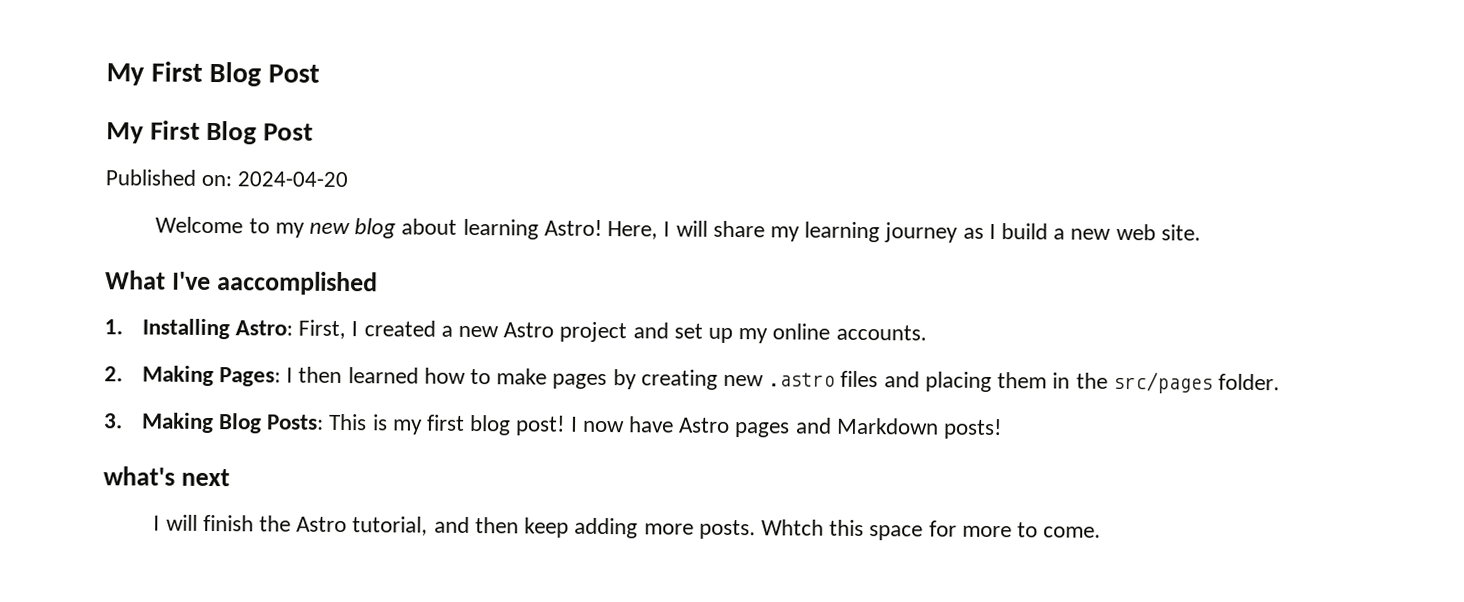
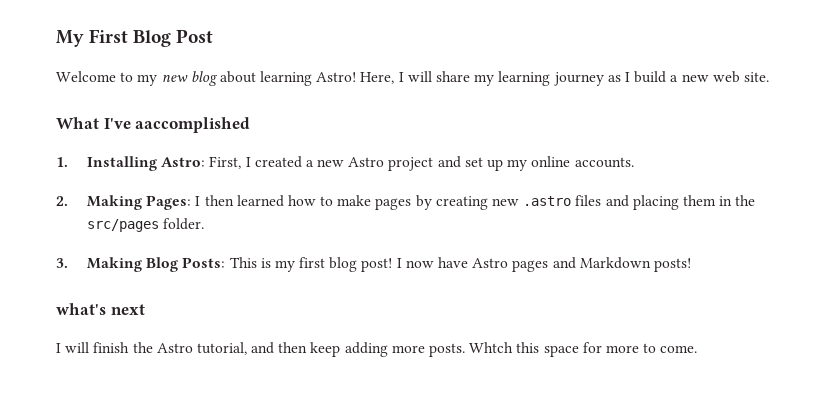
[106,61,320,87] [106,120,314,145] [105,169,349,188] My First Blog Post // My First Blog Post // Published on: 2024-04-20 -> [56,29,214,47] My First Blog Post

